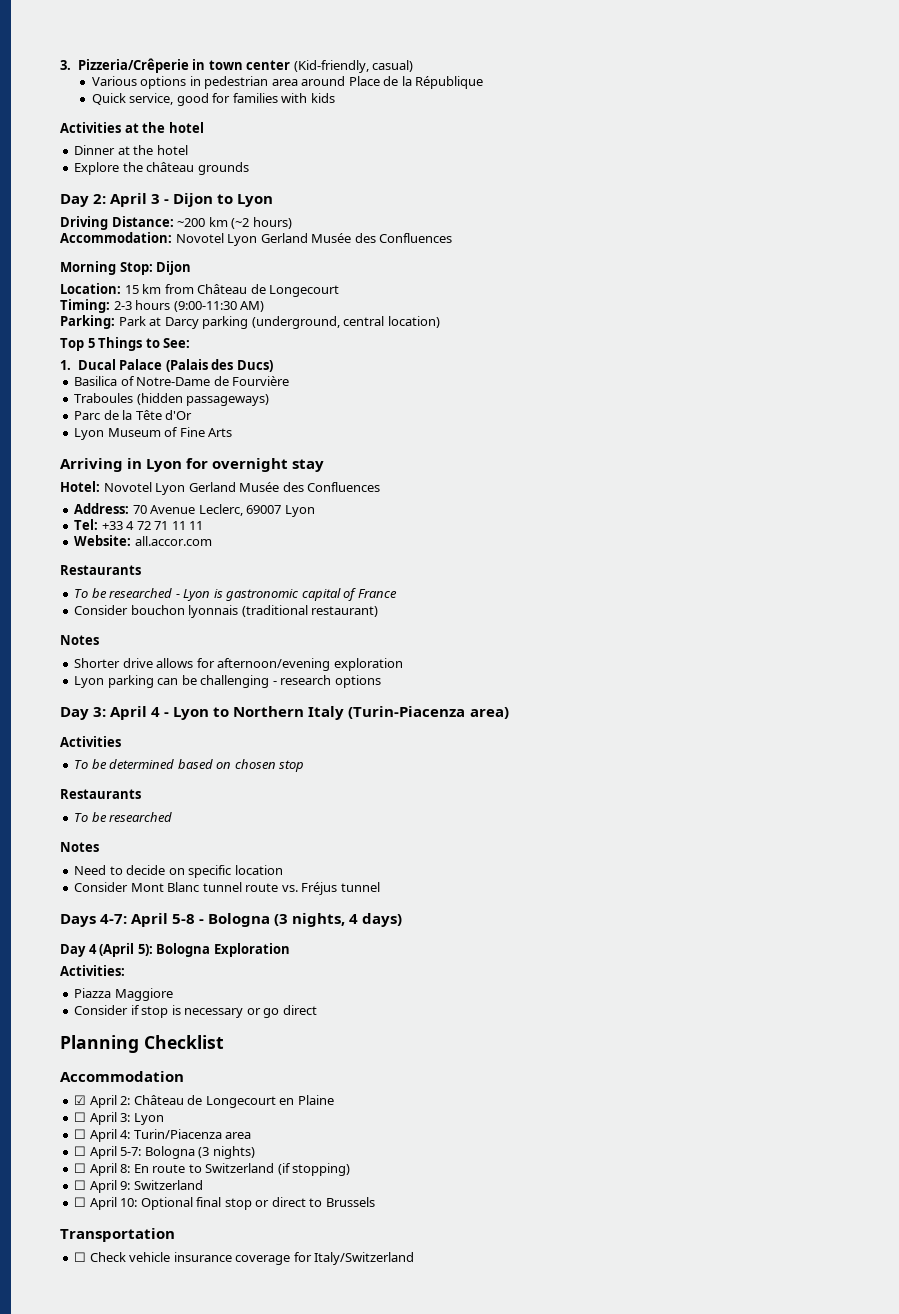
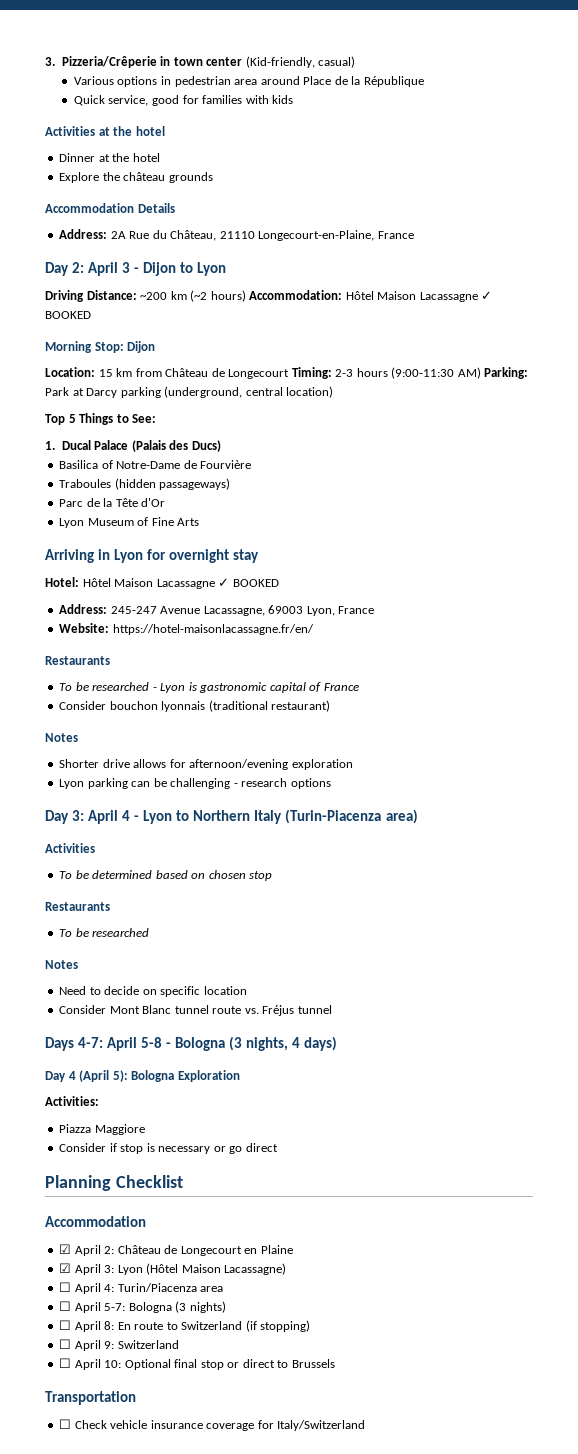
(249, 168) none -> [45,203,175,213] [59,229,414,241] // Accommodation Details // Address: 2A Rue du Château, 21110 Longecourt-en-Plaine, France
[60,232,453,246] // Accommodation: Novotel Lyon Gerland Musée des Confluences -> [249,290,493,302] [45,311,91,319] Accommodation: Hôtel Maison Lacassagne ✓ BOOKED
(340, 291) // -> (290, 374) none
(265, 306) // -> (481, 373) none
[103,482,381,495] [74,503,315,517] [74,519,204,530] Novotel Lyon Gerland Musée des Confluences // Address: 70 Avenue Leclerc, 69007 Lyon // Tel: +33 4 72 71 11 11 -> [82,578,279,589] [59,604,375,616] Hôtel Maison Lacassagne ✓ BOOKED // Address: 245-247 Avenue Lacassagne, 69003 Lyon, France
[134,536,212,546] all.accor.com -> [112,624,314,635] https://hotel-maisonlacassagne.fr/en/
[74,1112,87,1122] ☐ -> [59,1263,72,1273] ☑
(164, 1119) none -> [146,1263,287,1275] (Hôtel Maison Lacassagne)

